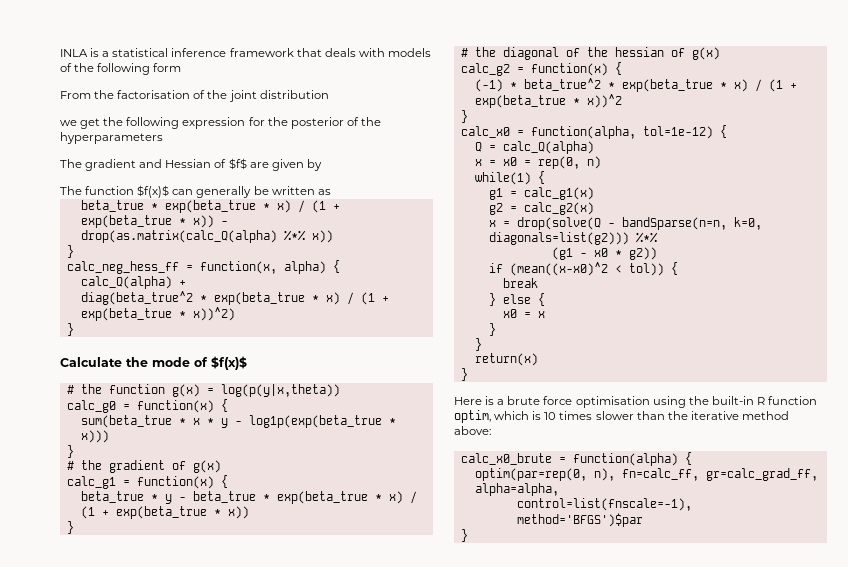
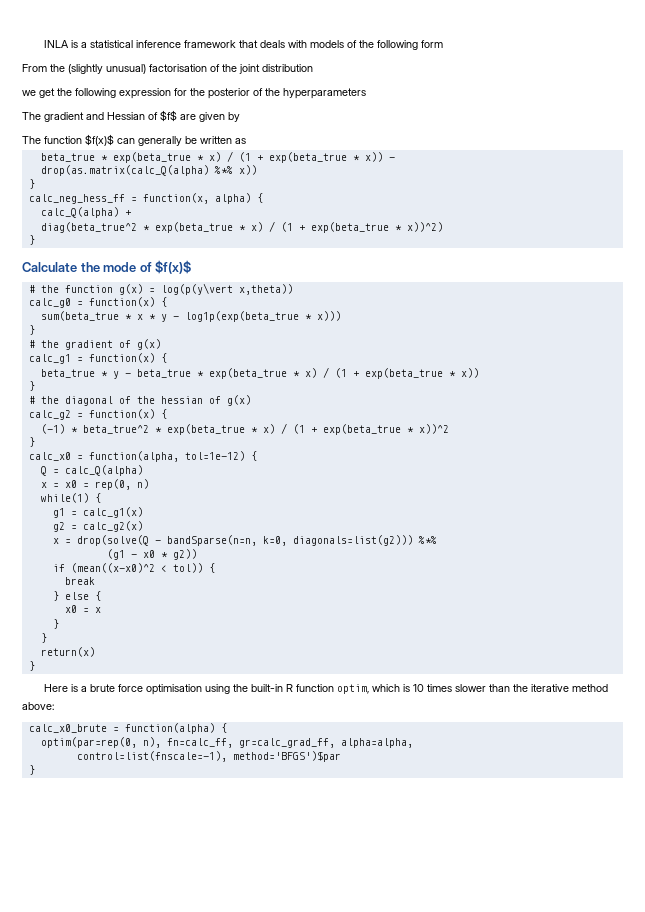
(115, 94) none -> [68,64,146,74] (slightly unusual)
[220,384,340,397] log(p(y|x,theta)) -> [160,283,293,295] log(p(y\vert x,theta))

